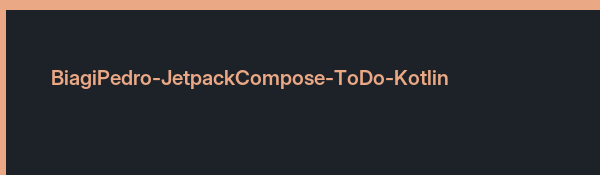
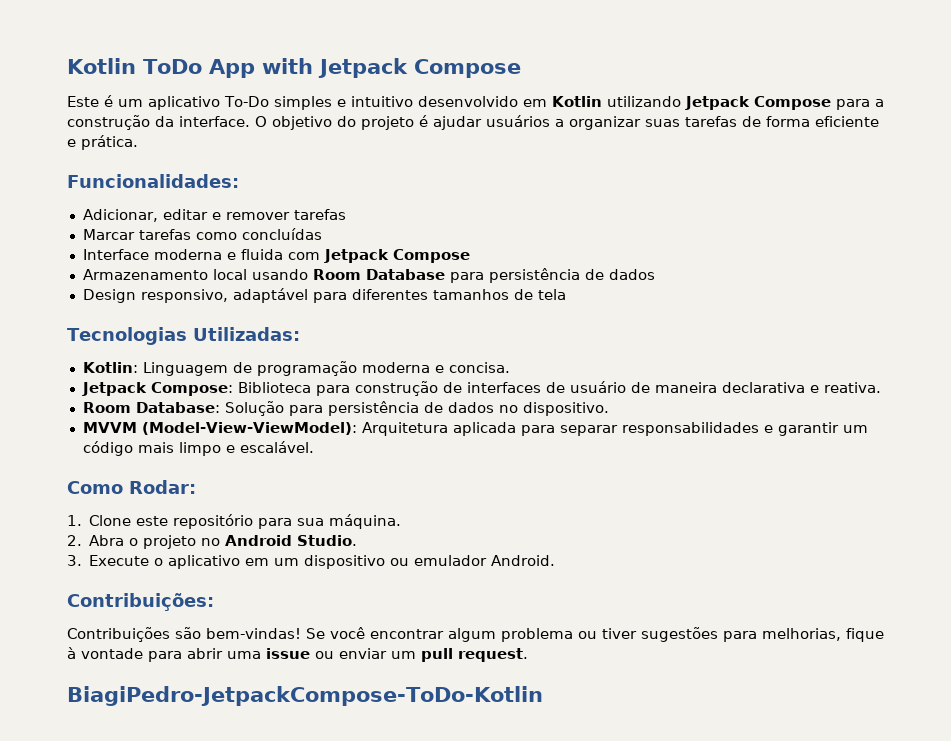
(51, 79) none -> [67,58,521,78] [67,95,884,110] [67,115,879,130] [67,135,138,150] [67,174,239,188] [82,209,346,222] [82,228,322,240] [82,249,470,263] [82,268,655,283] [82,288,566,303] [67,327,300,345] [82,361,510,376] [81,381,881,396] [82,401,609,416] [82,422,868,436] [82,441,314,456] [67,480,196,494] [67,514,402,529] [67,535,358,549] [67,555,556,569] [67,593,214,611] [67,627,884,642] [67,647,528,662] Kotlin ToDo App with Jetpack Compose // Este é um aplicativo To-Do simples e intuitivo desenvolvido em Kotlin utilizando Jetpack Compose para a construção da interface. O objetivo do projeto é ajudar usuários a organizar suas tarefas de forma eficiente e prática. // Funcionalidades: // Adicionar, editar e remover tarefas // Marcar tarefas como concluídas // Interface moderna e fluida com Jetpack Compose // Armazenamento local usando Room Database para persistência de dados // Design responsivo, adaptável para diferentes tamanhos de tela // Tecnologias Utilizadas: // Kotlin: Linguagem de programação moderna e concisa. // Jetpack Compose: Biblioteca para construção de interfaces de usuário de maneira declarativa e reativa. // Room Database: Solução para persistência de dados no dispositivo. // MVVM (Model-View-ViewModel): Arquitetura aplicada para separar responsabilidades e garantir um código mais limpo e escalável. // Como Rodar: // 1. Clone este repositório para sua máquina. // 2. Abra o projeto no Android Studio. // 3. Execute o aplicativo em um dispositivo ou emulador Android. // Contribuições: // Contribuições são bem-vindas! Se você encontrar algum problema ou tiver sugestões para melhorias, fique à vontade para abrir uma issue ou enviar um pull request. //

